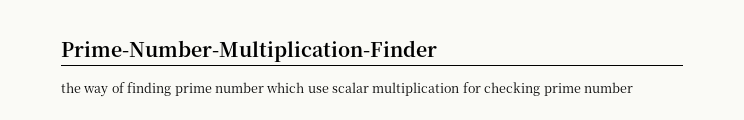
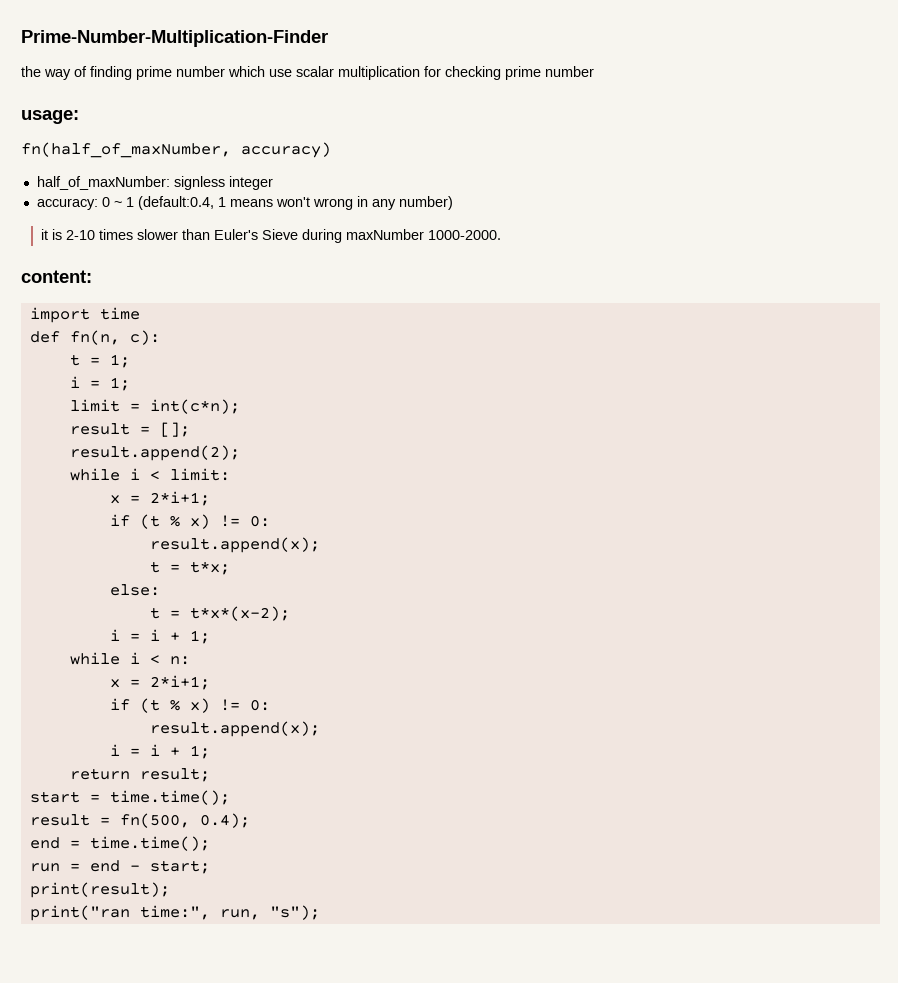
(633, 87) none -> [21,110,79,124] [21,142,331,158] [36,176,273,190] [36,196,453,210] [41,229,502,243] [21,270,92,283] [29,307,140,323] [29,330,160,345] [69,354,130,368] [69,376,130,391] [69,399,240,414] [69,422,190,437] [69,445,240,461] [69,468,230,481] [109,491,210,506] [109,514,270,529] [149,537,320,553] [149,561,230,575] [109,584,160,596] [149,606,290,621] [109,629,210,644] [69,652,190,665] [109,675,210,690] [109,698,270,713] [149,721,320,737] [109,744,210,759] [69,768,210,782] [29,790,230,805] [29,813,250,828] [29,836,210,851] [29,860,210,874] [29,882,170,898] [29,905,320,921] // usage: // fn(half_of_maxNumber, accuracy) // half_of_maxNumber: signless integer // accuracy: 0 ~ 1 (default:0.4, 1 means won't wrong in any number) // it is 2-10 times slower than Euler's Sieve during maxNumber 1000-2000. // content: // import time // def fn(n, c): // t = 1; // i = 1; // limit = int(c*n); // result = []; // result.append(2); // while i < limit: // x = 2*i+1; // if (t % x) != 0: // result.append(x); // t = t*x; // else: // t = t*x*(x-2); // i = i + 1; // while i < n: // x = 2*i+1; // if (t % x) != 0: // result.append(x); // i = i + 1; // return result; // start = time.time(); // result = fn(500, 0.4); // end = time.time(); // run = end - start; // print(result); // print("ran time:", run, "s");

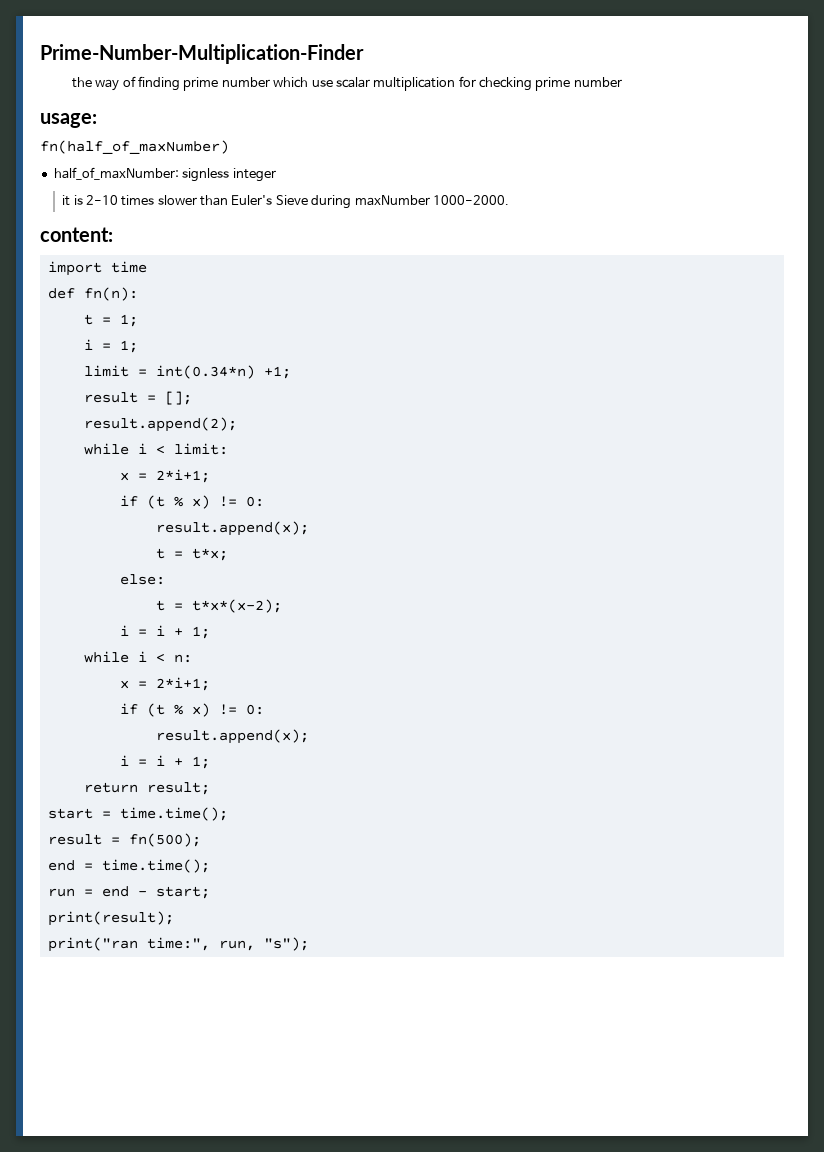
[21,142,331,158] fn(half_of_maxNumber, accuracy) -> [40,140,229,154] fn(half_of_maxNumber)
[36,196,453,210] // accuracy: 0 ~ 1 (default:0.4, 1 means won't wrong in any number) -> (276, 175) none
[69,330,160,345] fn(n, c): -> [83,287,138,301] fn(n):
[149,399,240,414] int(c*n); -> [155,365,291,379] int(0.34*n) +1;
[119,813,250,828] fn(500, 0.4); -> [128,833,201,847] fn(500);

